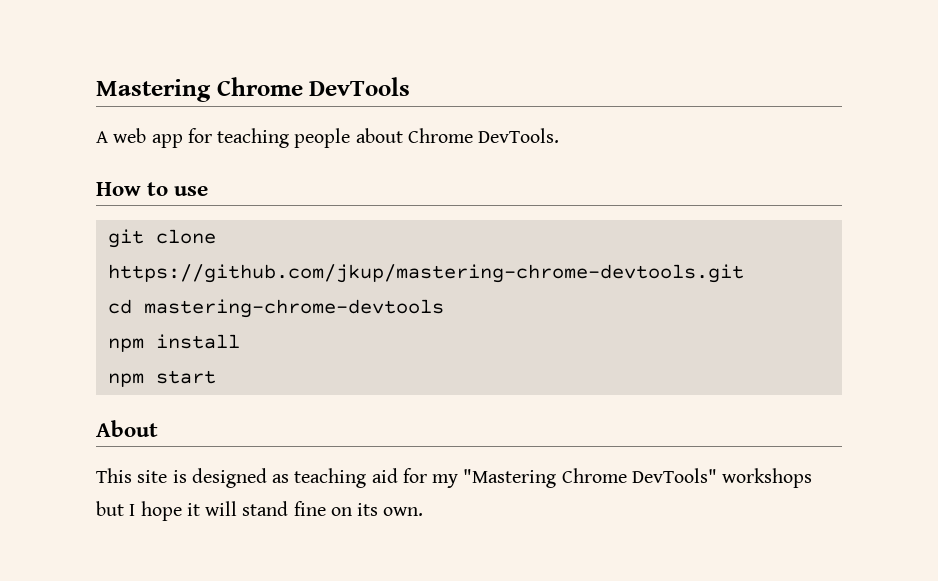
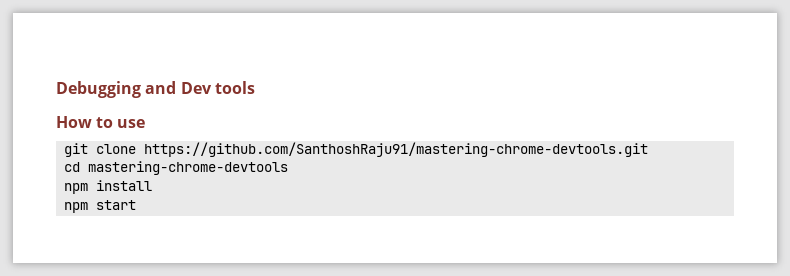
[96,77,411,102] [96,128,560,148] Mastering Chrome DevTools // A web app for teaching people about Chrome DevTools. -> [56,81,255,98] Debugging and Dev tools
[107,264,744,283] https://github.com/jkup/mastering-chrome-devtools.git -> [144,142,649,157] https://github.com/SanthoshRaju91/mastering-chrome-devtools.git
[96,420,158,437] [96,468,813,488] [96,501,424,521] // About // This site is designed as teaching aid for my "Mastering Chrome DevTools" workshops but I hope it will stand fine on its own. -> (137, 205) none

